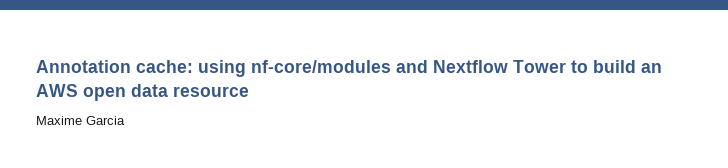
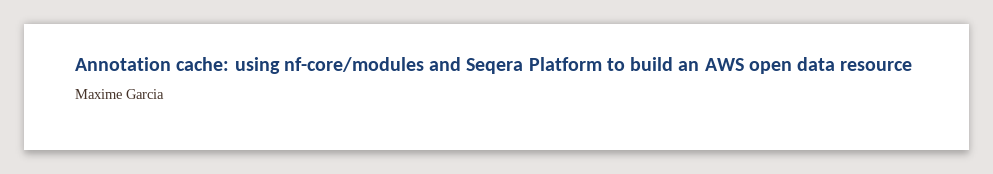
[433,60,566,73] Nextflow Tower -> [466,57,602,74] Seqera Platform

